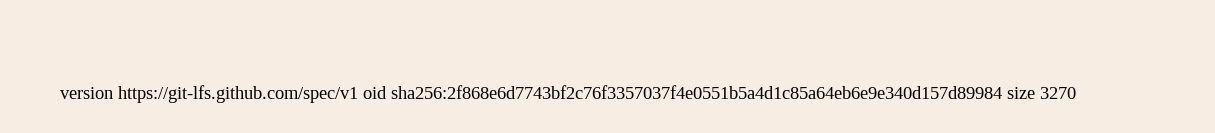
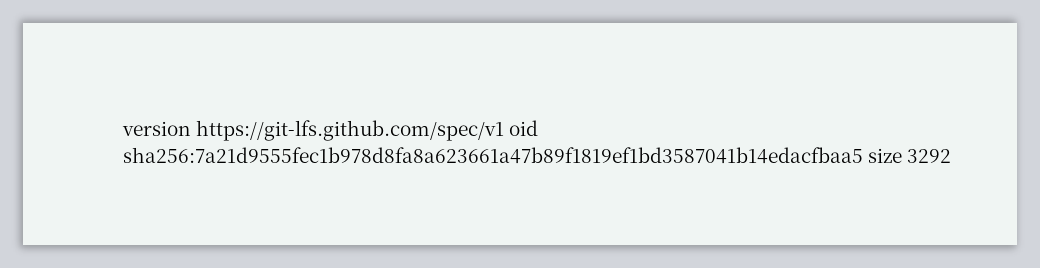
[391,85,1076,99] sha256:2f868e6d7743bf2c76f3357037f4e0551b5a4d1c85a64eb6e9e340d157d89984 size 3270 -> [123,147,952,164] sha256:7a21d9555fec1b978d8fa8a623661a47b89f1819ef1bd3587041b14edacfbaa5 size 3292

